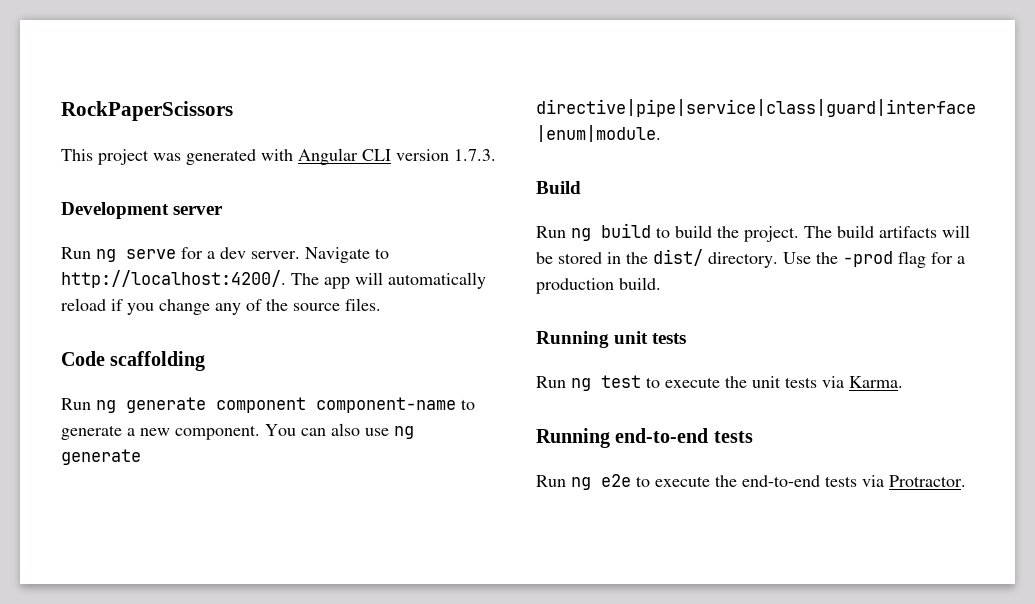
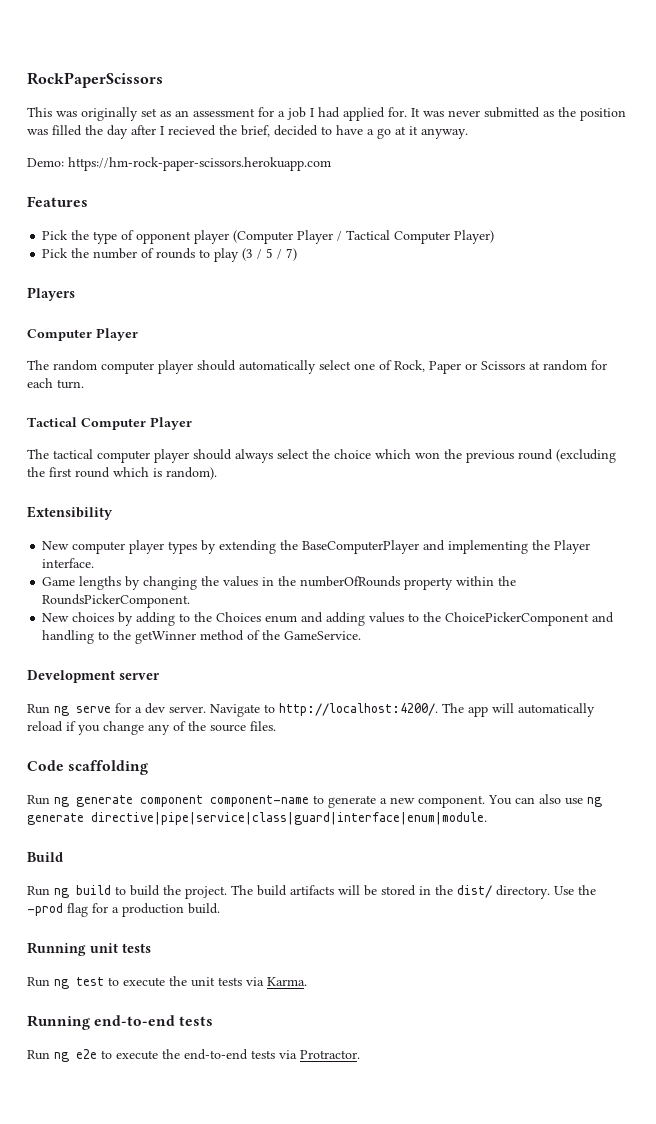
[98,148,496,165] project was generated with Angular CLI version 1.7.3. -> [56,107,626,121] [27,125,468,139] [27,157,331,171] [27,196,88,207] [42,230,495,244] [42,248,298,262] [27,287,75,301] [27,328,138,341] [27,360,607,374] [27,378,84,389] [27,417,192,430] [27,449,616,463] [27,467,217,480] [27,506,113,520] [42,540,591,554] [42,558,95,568] [42,576,517,590] [42,594,191,608] [42,612,615,626] [42,630,362,644] was originally set as an assessment for a job I had applied for. It was never submitted as the position was filled the day after I recieved the brief, decided to have a go at it anyway. // Demo: https://hm-rock-paper-scissors.herokuapp.com // Features // Pick the type of opponent player (Computer Player / Tactical Computer Player) // Pick the number of rounds to play (3 / 5 / 7) // Players // Computer Player // The random computer player should automatically select one of Rock, Paper or Scissors at random for each turn. // Tactical Computer Player // The tactical computer player should always select the choice which won the previous round (excluding the first round which is random). // Extensibility // New computer player types by extending the BaseComputerPlayer and implementing the Player interface. // Game lengths by changing the values in the numberOfRounds property within the RoundsPickerComponent. // New choices by adding to the Choices enum and adding values to the ChoicePickerComponent and handling to the getWinner method of the GameService.

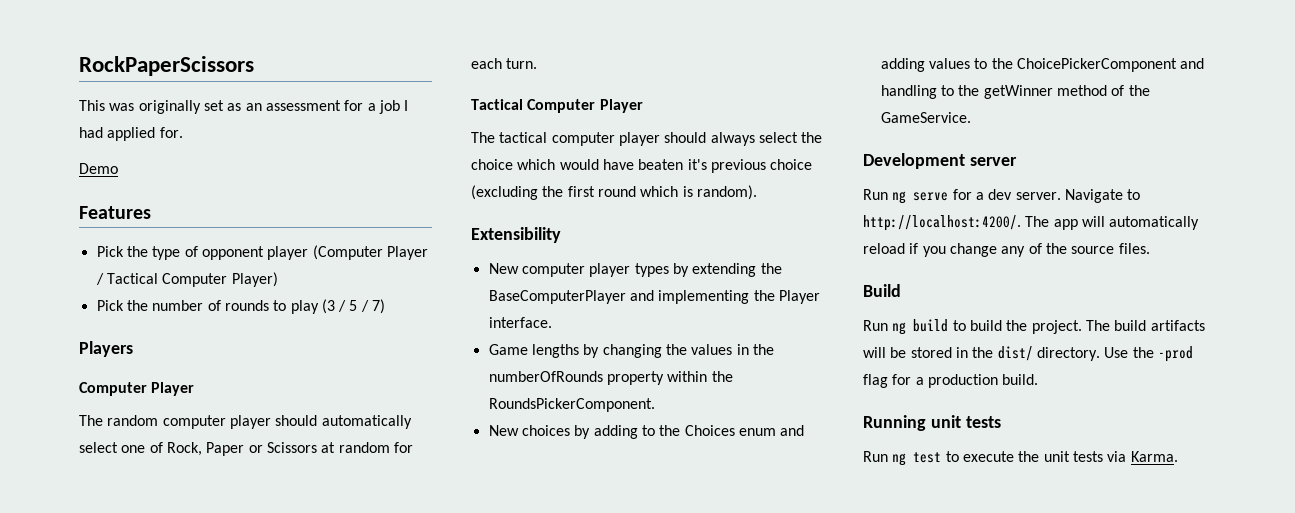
[411,107,626,121] [27,125,468,139] [27,157,331,171] It was never submitted as the position was filled the day after I recieved the brief, decided to have a go at it anyway. // Demo: https://hm-rock-paper-scissors.herokuapp.com -> [79,163,118,174] // Demo
[415,449,553,463] won the previous round -> [559,159,813,173] would have beaten it's previous choice
[27,760,149,775] [27,794,602,808] [27,812,487,825] // Code scaffolding // Run ng generate component component-name to generate a new component. You can also use ng generate directive|pipe|service|class|guard|interface|enum|module. -> (1150, 248) none
[27,1015,214,1030] [27,1049,360,1062] // Running end-to-end tests // Run ng e2e to execute the end-to-end tests via Protractor. -> (1178, 456) none

